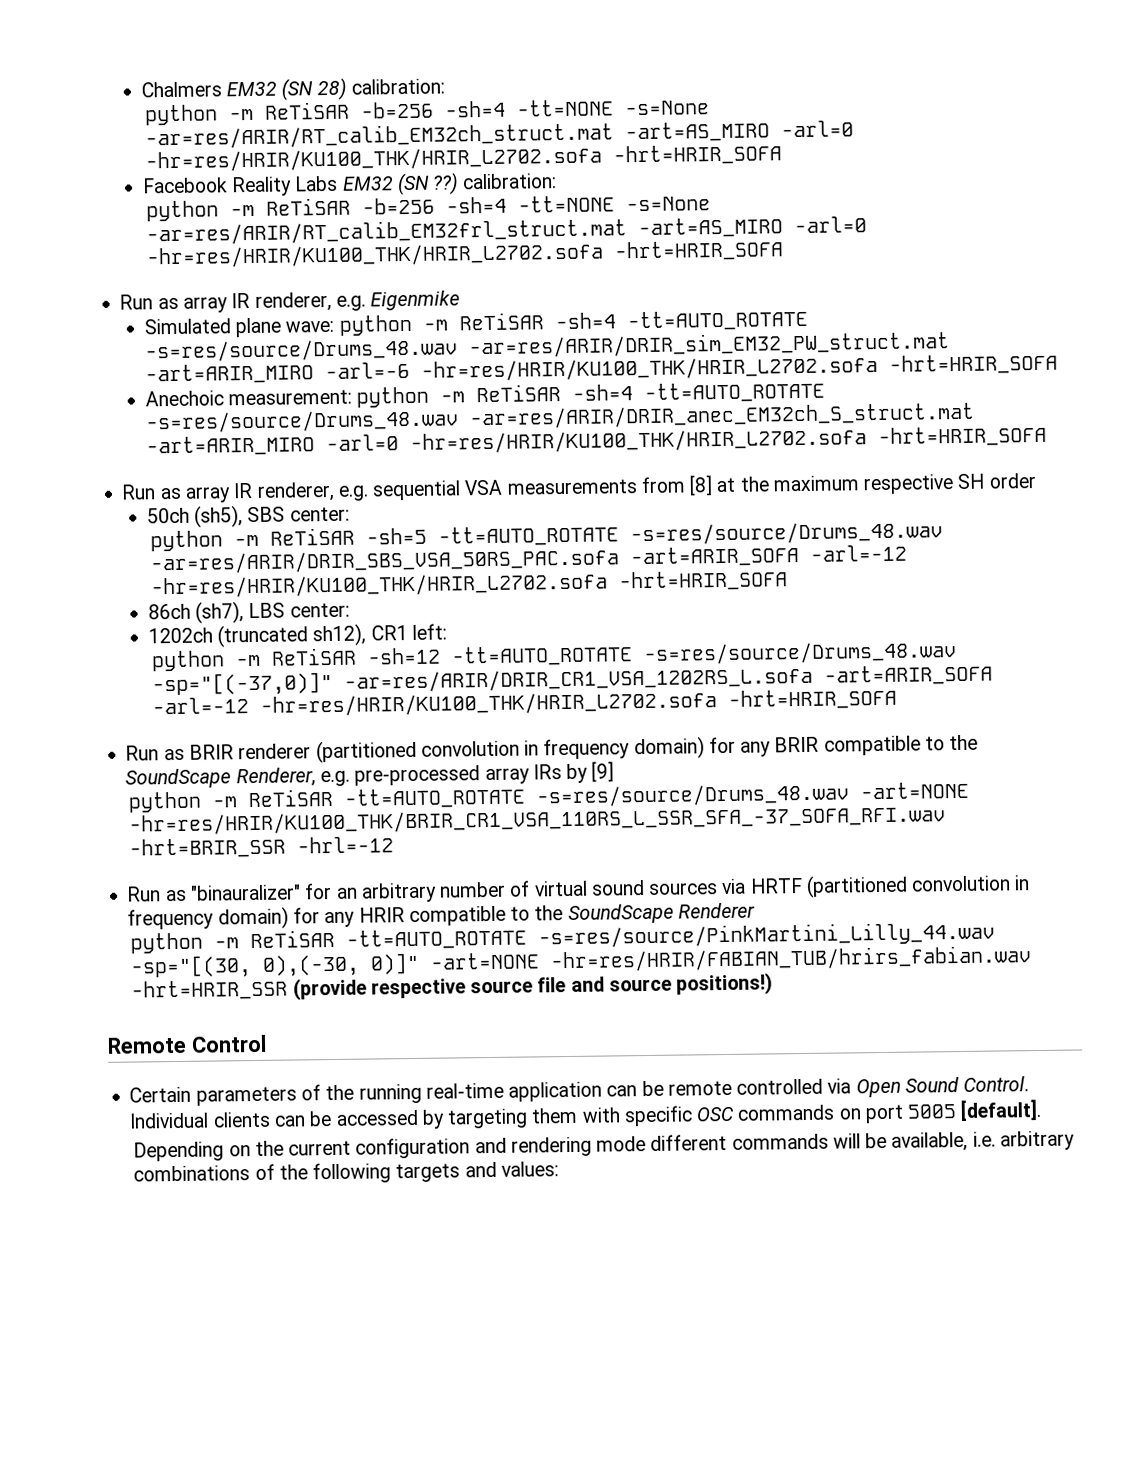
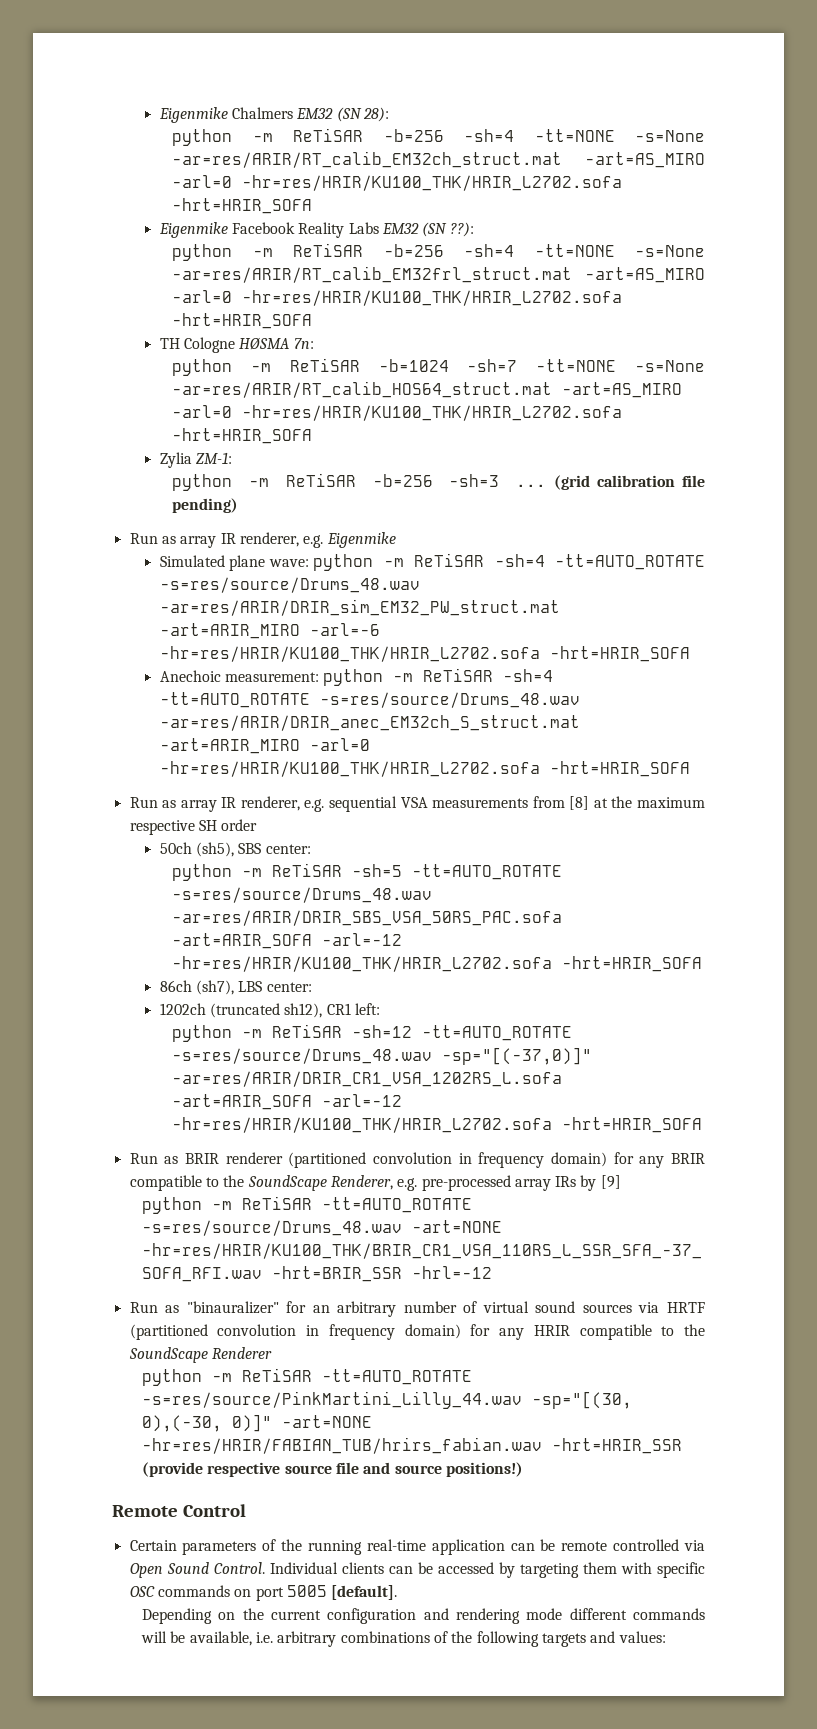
(140, 89) none -> [158,107,228,123] Eigenmike
[316,77,445,101] 28) calibration: -> [363,107,390,122] 28):
(782, 155) none -> [158,222,228,238] Eigenmike
[432,172,558,195] ??) calibration: -> [449,222,474,237] ??):
(784, 251) none -> [159,337,314,353] [172,358,705,376] [172,381,683,398] [172,405,623,421] [172,428,313,444] [159,452,233,468] [172,473,705,491] [172,498,239,513] // TH Cologne HØSMA 7n: // python -m ReTiSAR -b=1024 -sh=7 -tt=NONE -s=None -ar=res/ARIR/RT_calib_HOS64_struct.mat -art=AS_MIRO -arl=0 -hr=res/HRIR/KU100_THK/HRIR_L2702.sofa -hrt=HRIR_SOFA // Zylia ZM-1: // python -m ReTiSAR -b=256 -sh=3 ... (grid calibration file pending)

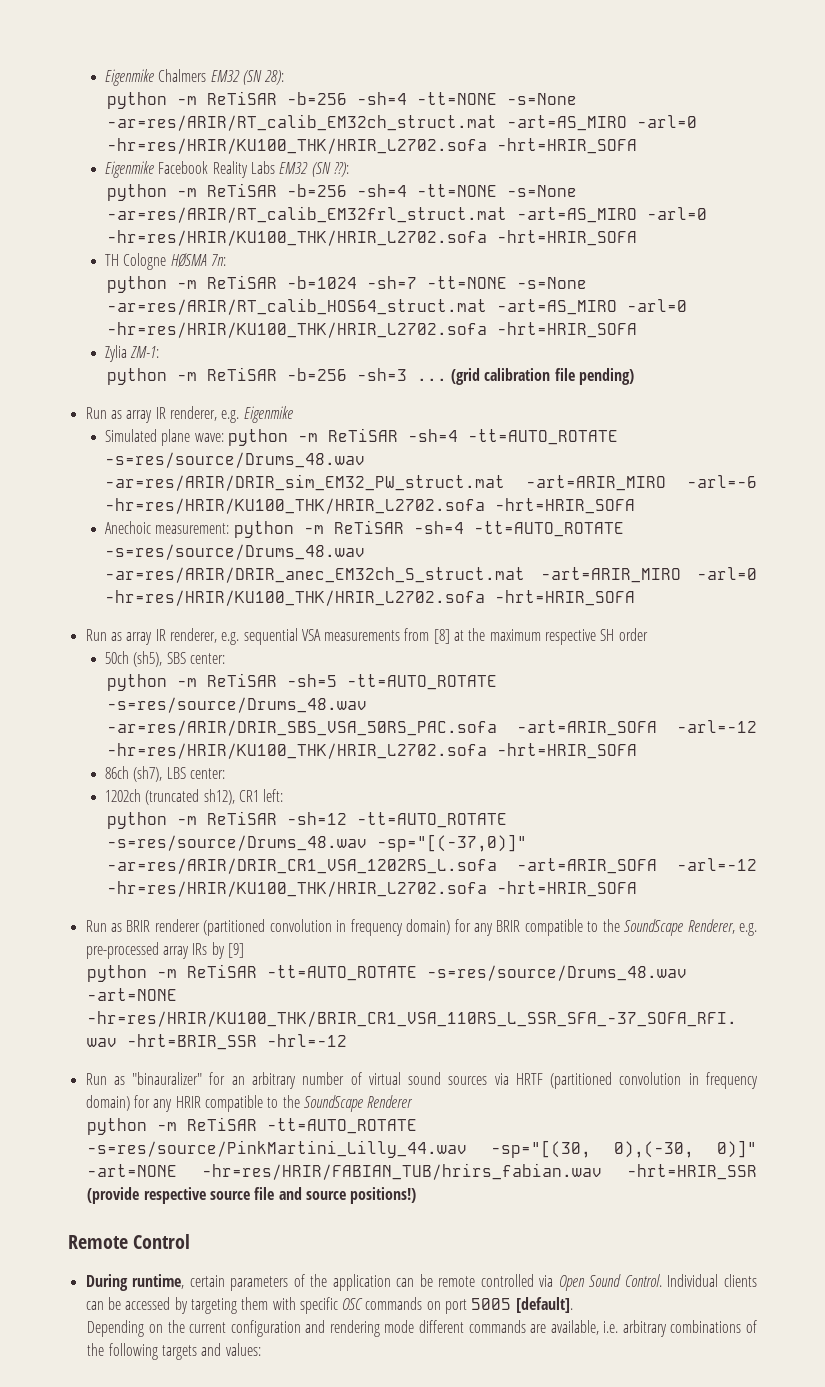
[129,1540,177,1551] Certain -> [85,1274,225,1291] During runtime, certain
[308,1539,426,1555] running real-time -> (328, 1280) none
[141,1631,186,1643] will be -> [530,1324,547,1333] are

